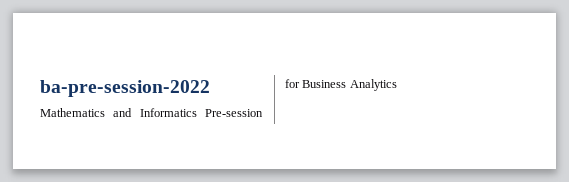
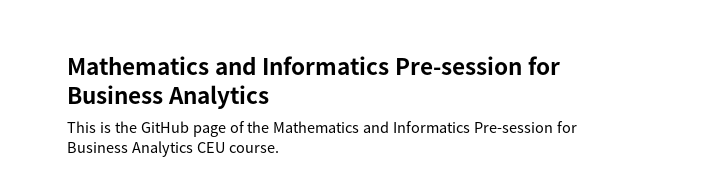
[40,80,210,97] [40,108,263,117] [285,79,397,91] ba-pre-session-2022 // Mathematics and Informatics Pre-session for Business Analytics -> [67,56,561,75] [67,85,270,109] [67,121,578,137] [67,141,279,157] Mathematics and Informatics Pre-session for Business Analytics // This is the GitHub page of the Mathematics and Informatics Pre-session for Business Analytics CEU course.

